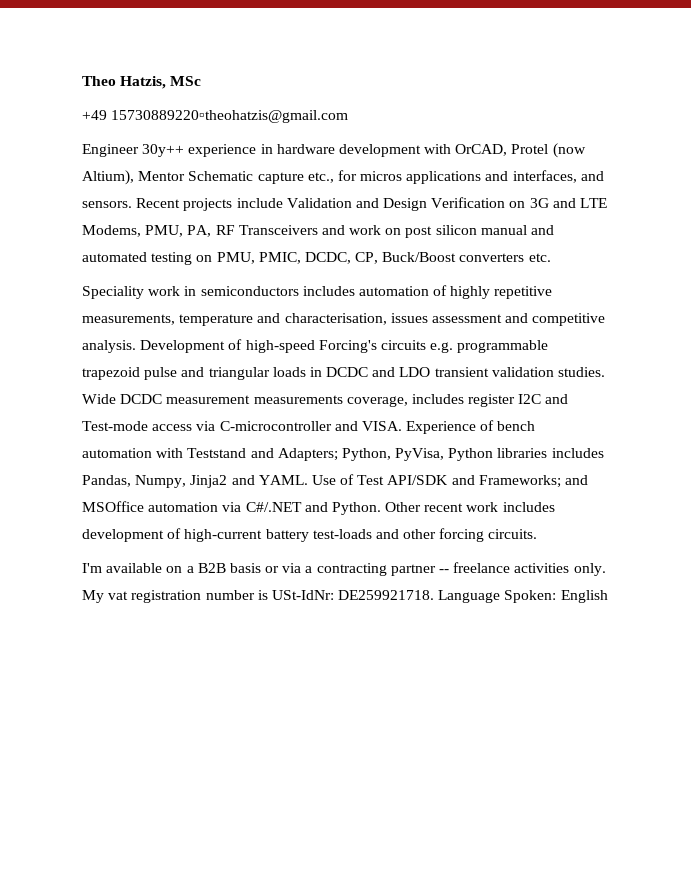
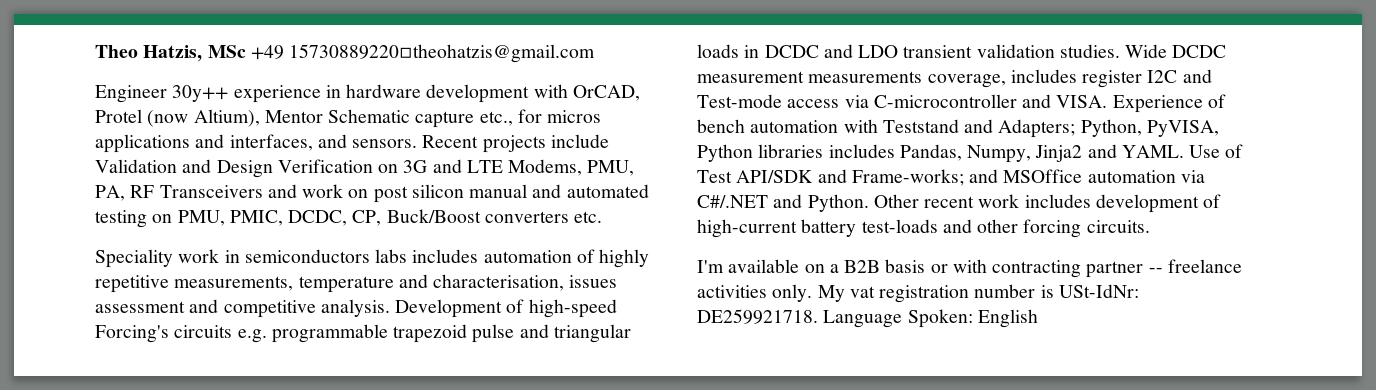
(202, 81) // -> (246, 51) none
(299, 291) none -> [375,249,408,263] labs
[395,448,445,461] PyVisa, -> [1146,120,1219,137] PyVISA,
[478,475,561,488] Frameworks; -> [851,169,964,186] Frame-works;
[282,563,313,573] via a -> [952,259,987,273] with

